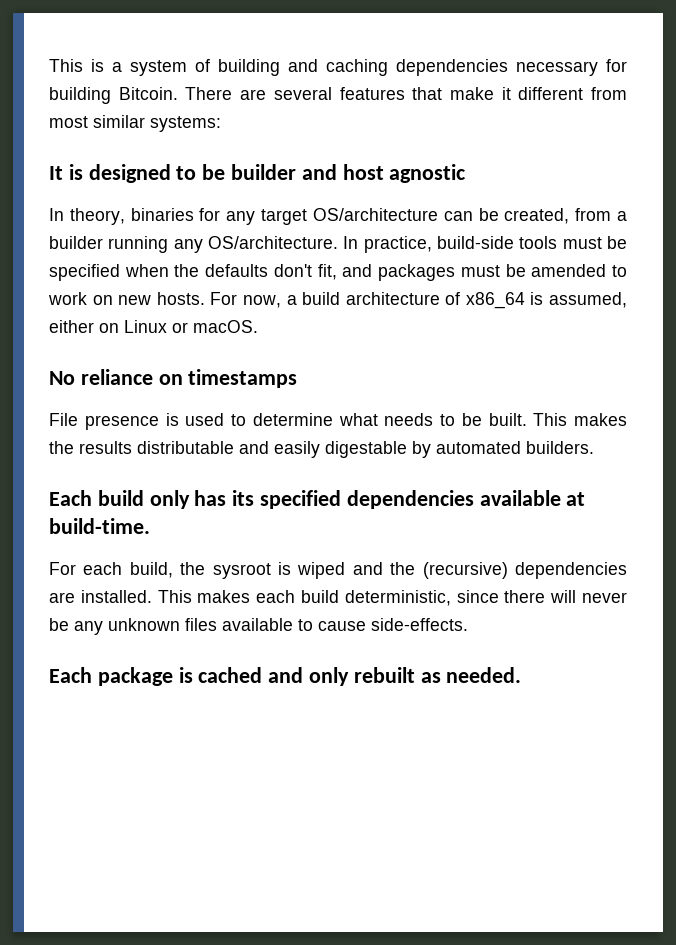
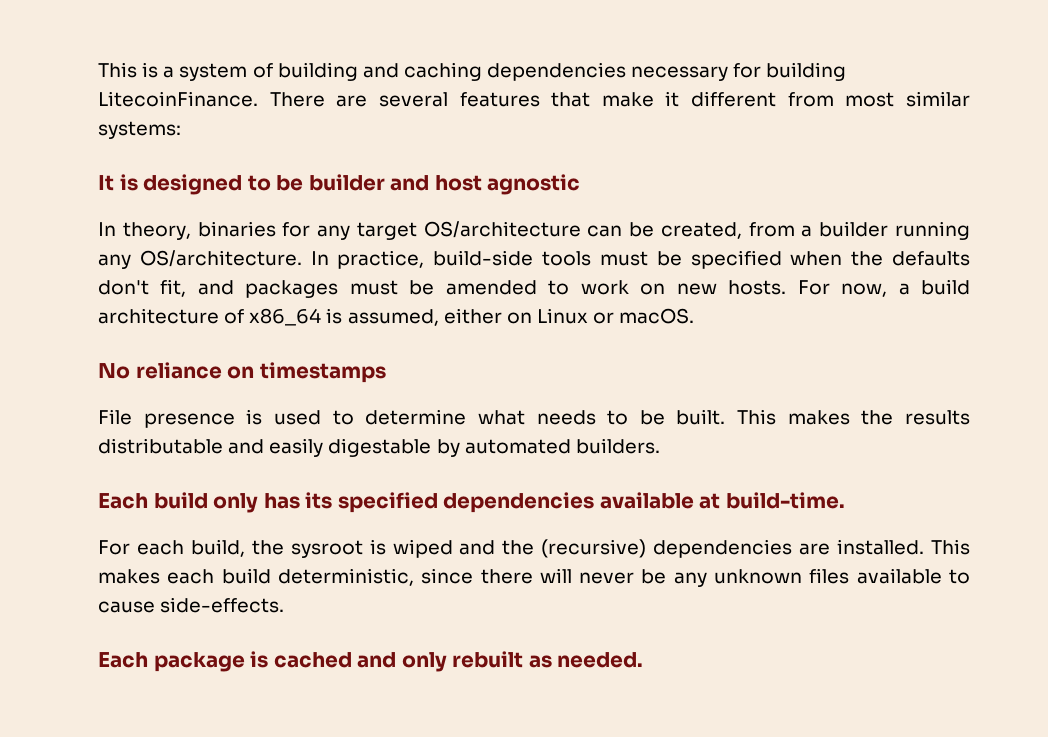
[118,87,178,100] Bitcoin. -> [98,91,258,107] LitecoinFinance.

